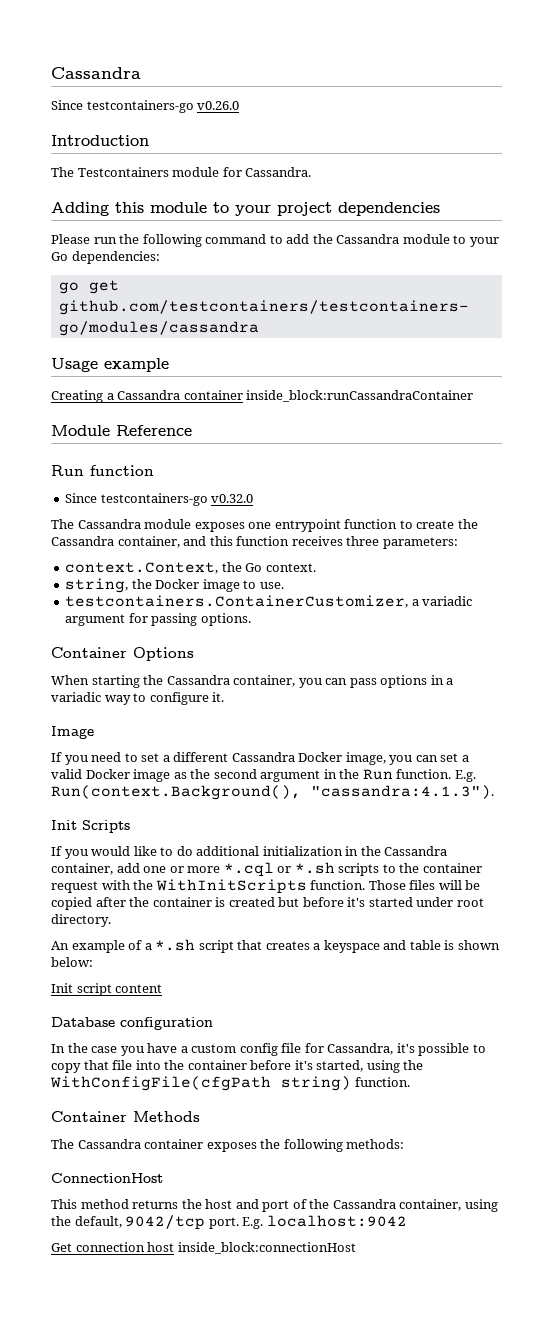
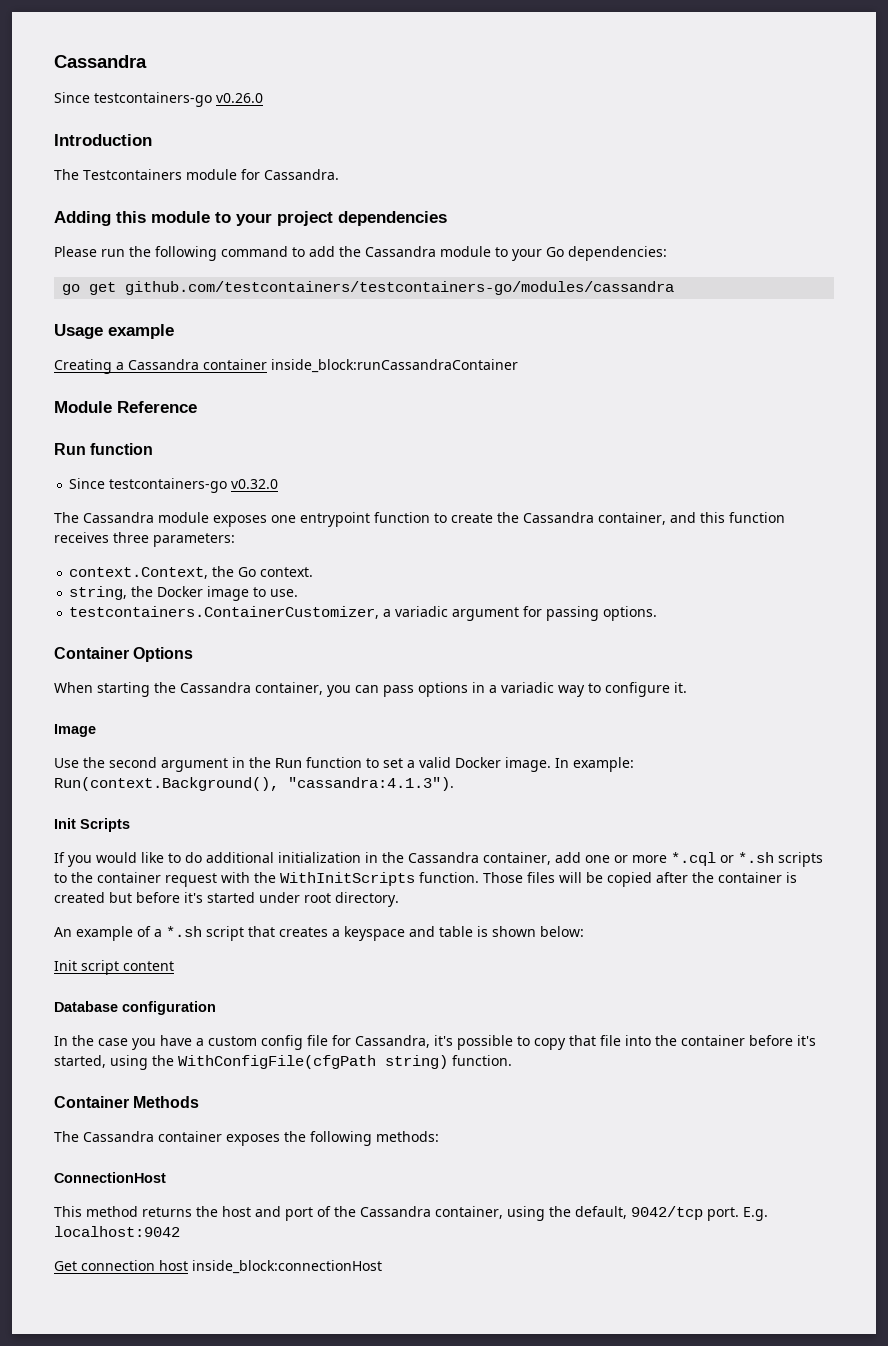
[51,752,469,765] [51,769,187,782] If you need to set a different Cassandra Docker image, you can set a valid Docker image as -> [54,758,79,768] Use
[396,769,476,782] function. E.g. -> [306,757,634,772] function to set a valid Docker image. In example:

